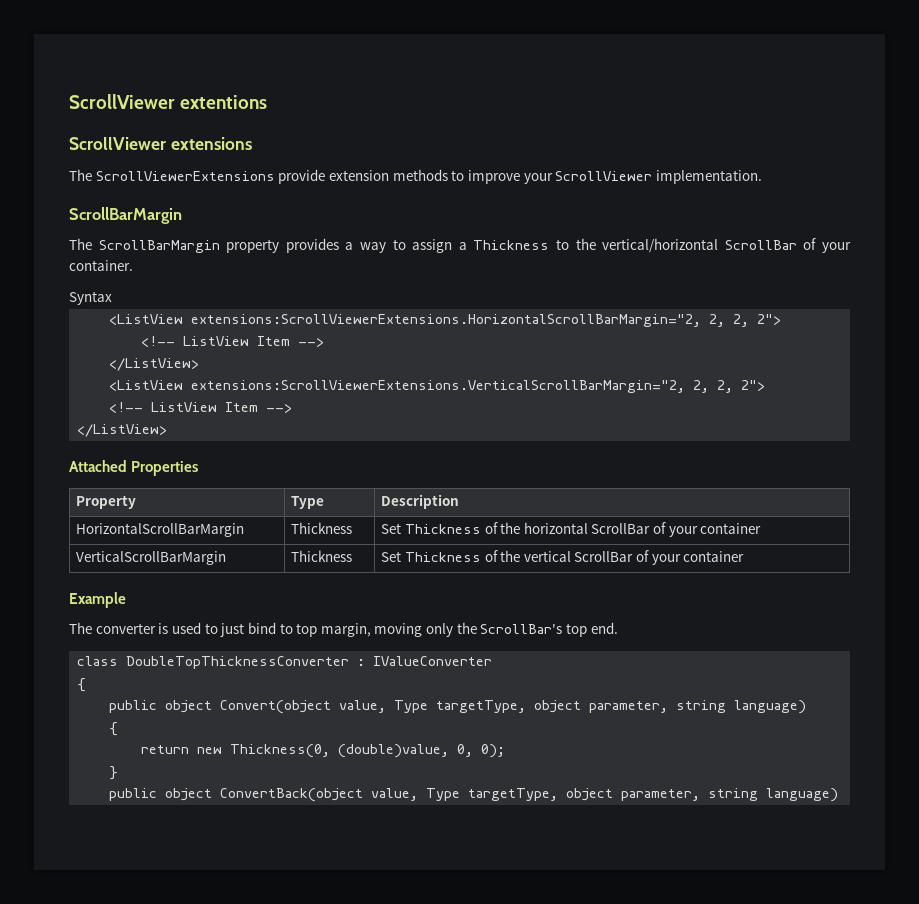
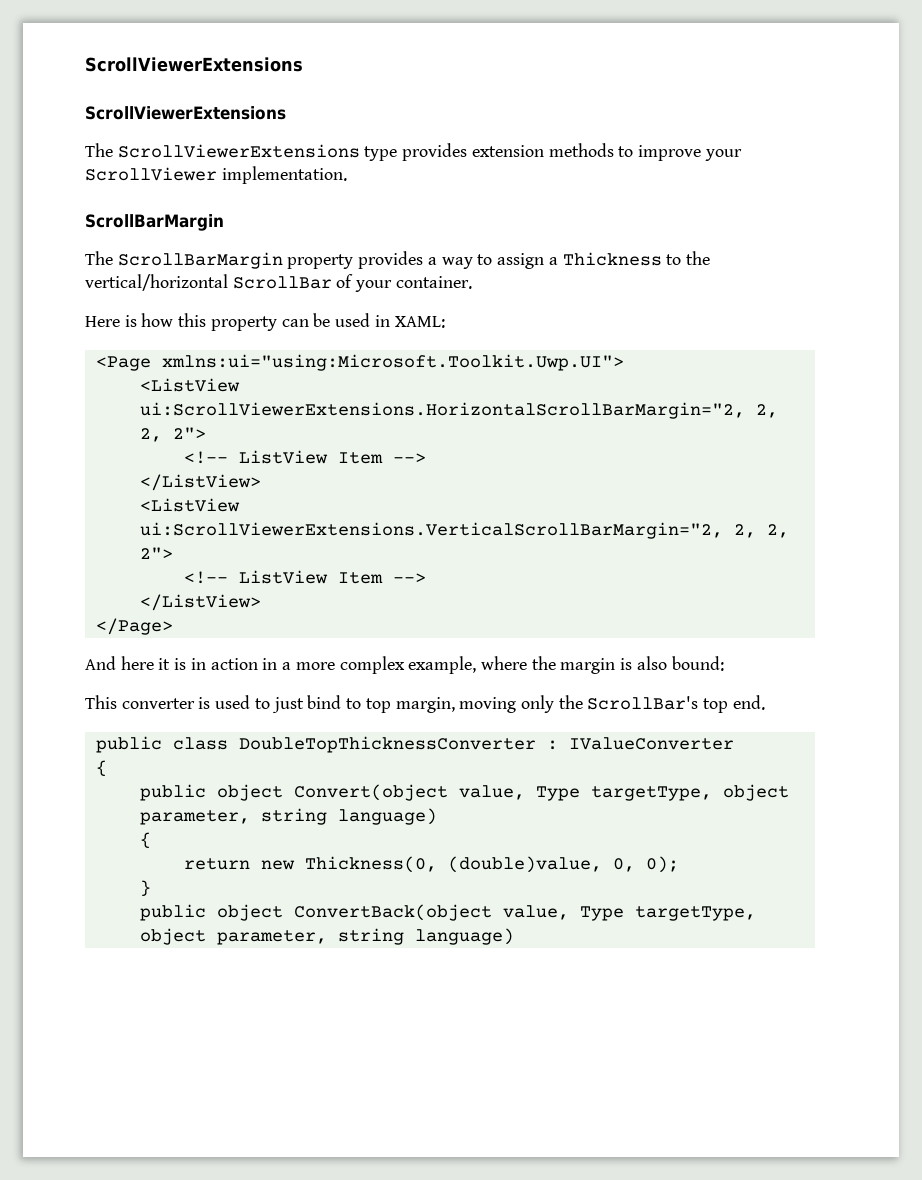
[69,94,268,109] [69,137,252,150] ScrollViewer extentions // ScrollViewer extensions -> [85,57,303,72] [85,106,286,120] ScrollViewerExtensions // ScrollViewerExtensions
[278,169,326,184] provide -> [364,143,468,161] type provides
[69,291,112,305] [109,314,702,327] Syntax // <ListView extensions:ScrollViewerExtensions.HorizontalScrollBarMargin="2, -> [85,313,445,331] [95,354,624,371] [139,378,240,392] [139,402,745,419] Here is how this property can be used in XAML: // <Page xmlns:ui="using:Microsoft.Toolkit.Uwp.UI"> // <ListView ui:ScrollViewerExtensions.HorizontalScrollBarMargin="2,
[191,380,766,393] [109,402,293,413] [77,424,168,437] [69,460,199,476] [76,495,137,509] [291,496,325,509] [381,494,460,509] [76,523,245,537] [291,522,353,534] [381,522,762,537] [76,551,227,565] [291,550,353,562] [381,550,745,565] [69,592,126,608] [69,622,92,634] extensions:ScrollViewerExtensions.VerticalScrollBarMargin="2, 2, 2, 2"> // <!-- ListView Item --> // </ListView> // Attached Properties // Property | Type | Description // HorizontalScrollBarMargin | Thickness | Set Thickness of the horizontal ScrollBar of your container // VerticalScrollBarMargin | Thickness | Set Thickness of the vertical ScrollBar of your container // Example // The -> [139,522,789,539] [139,547,173,559] [183,570,426,584] [139,594,261,611] [95,618,173,635] [85,656,724,674] [85,695,117,709] ui:ScrollViewerExtensions.VerticalScrollBarMargin="2, 2, 2, 2"> // <!-- ListView Item --> // </ListView> // </Page> // And here it is in action in a more complex example, where the margin is also bound: // This
(618, 628) none -> [95,736,162,753] public

